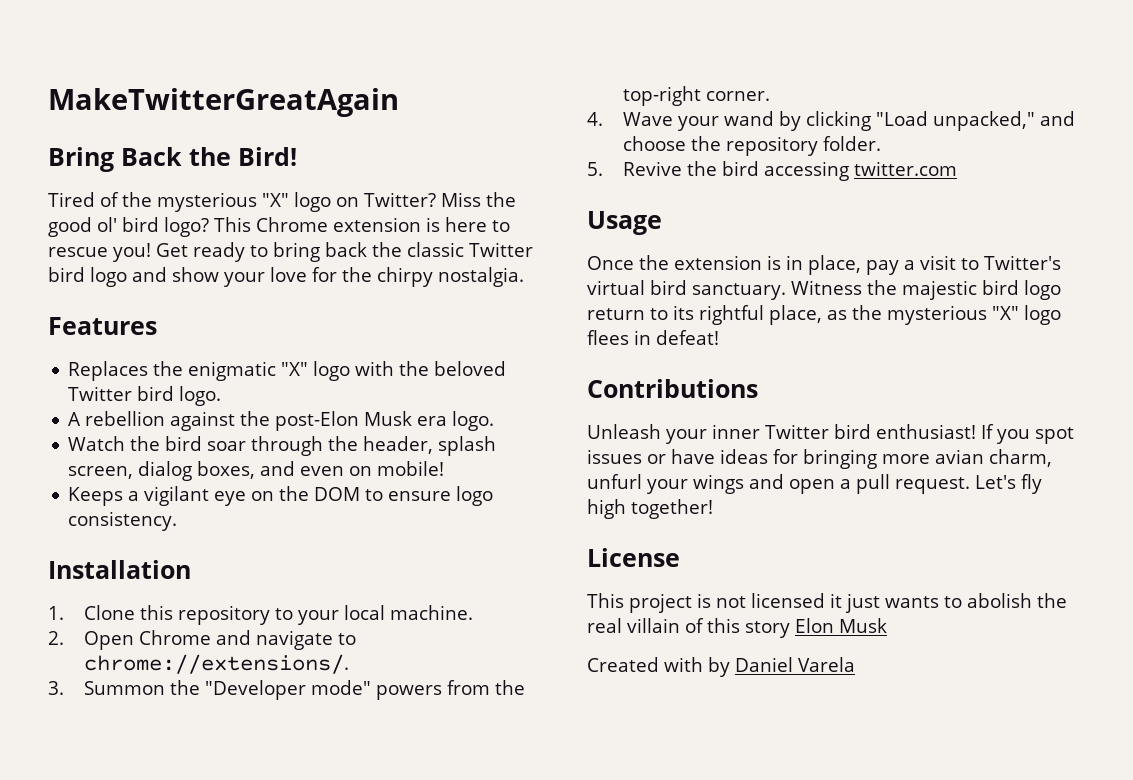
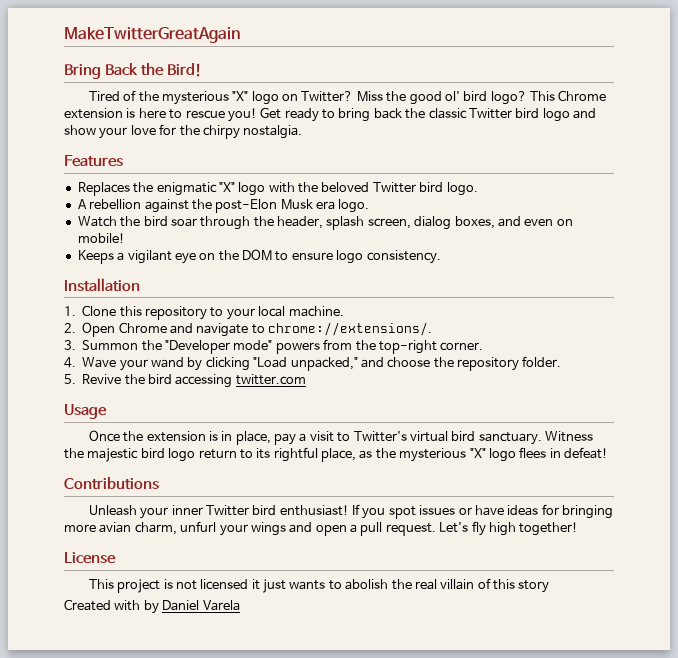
[795,618,887,633] Elon Musk -> (550, 586) none

